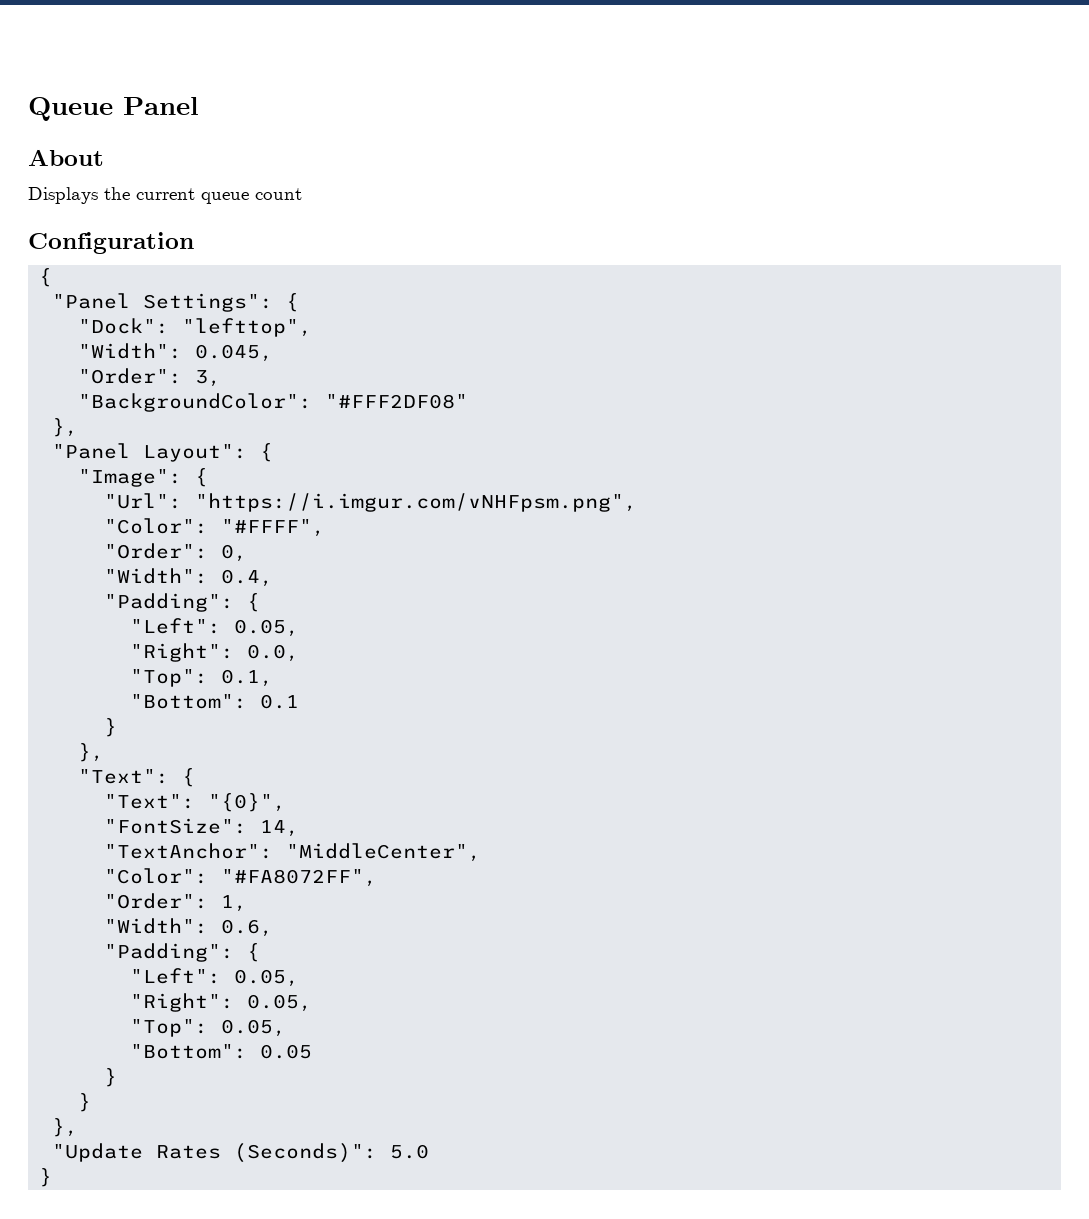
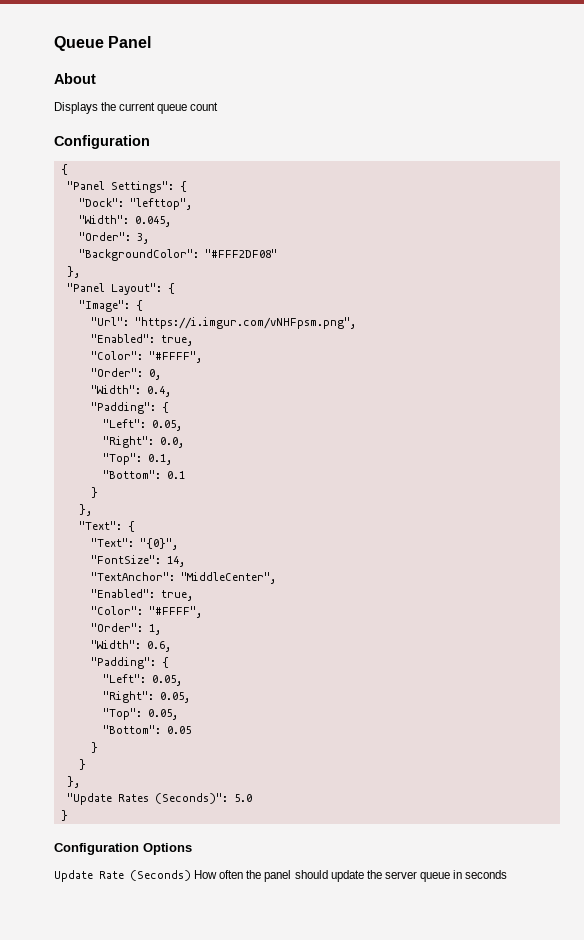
(638, 502) none -> [90,334,193,346] // "Enabled": true,
[104,868,378,887] // "Color": "#FA8072FF", -> [90,589,193,601] [90,606,202,618] // "Enabled": true, // "Color": "#FFFF",
(53, 1177) none -> [54,843,192,855] [54,870,508,882] // Configuration Options // Update Rate (Seconds) How often the panel should update the server queue in seconds

